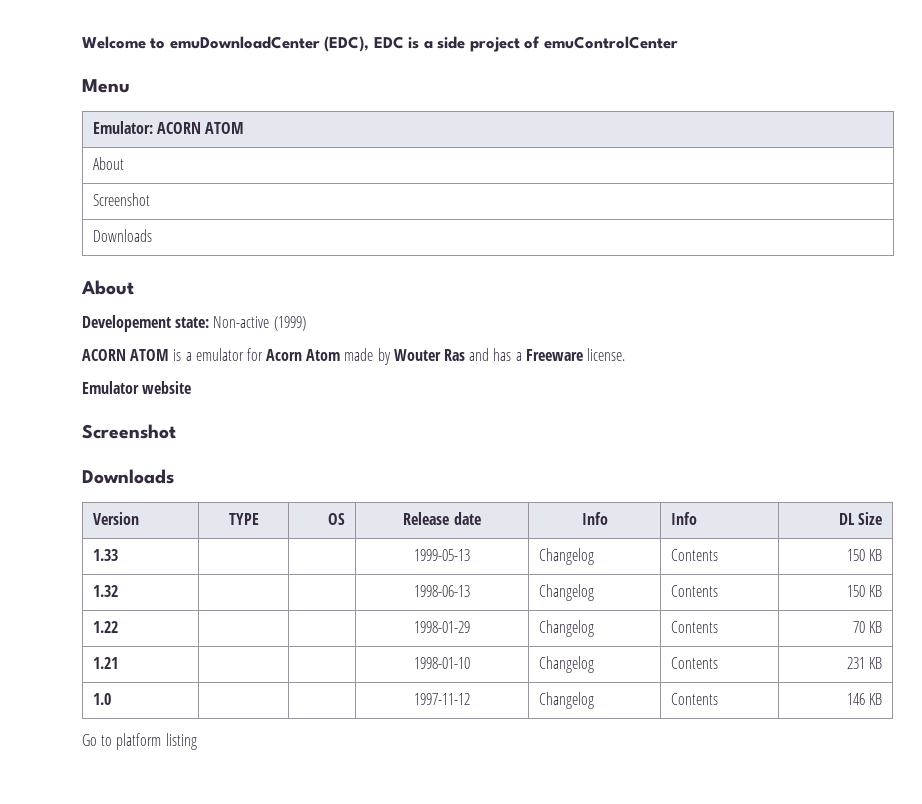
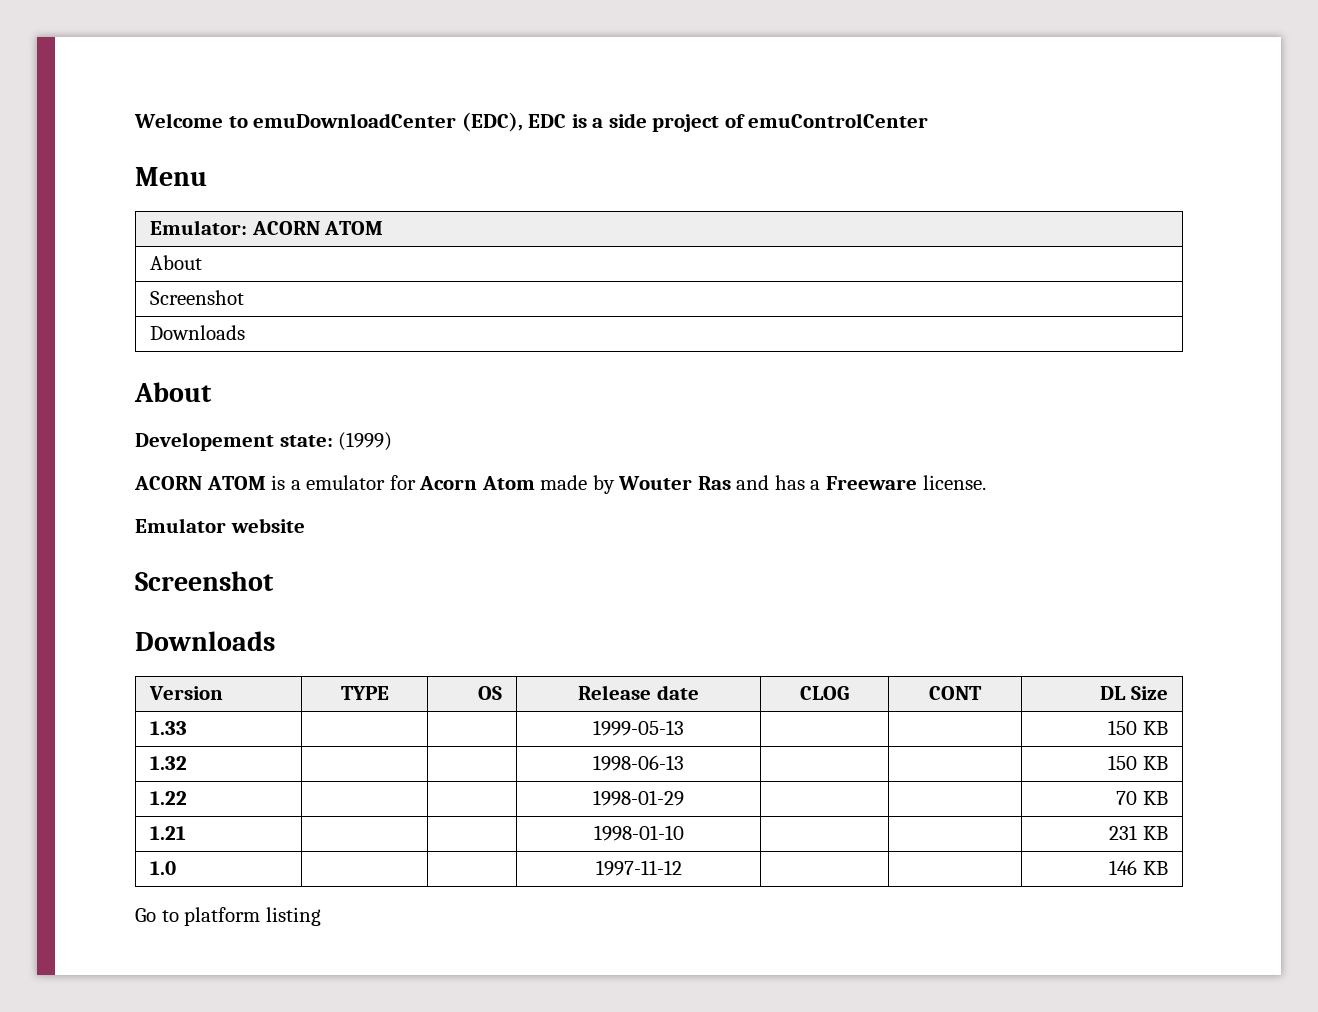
[213,316,270,328] Non-active -> (333, 441) none
[581,512,608,525] [670,512,697,525] Info | Info -> [800,686,849,700] [929,686,982,700] CLOG | CONT
[538,548,594,565] [670,549,718,561] Changelog | Contents -> (684, 728) |
[538,584,594,601] [670,585,718,597] Changelog | Contents -> (684, 763) |
[538,620,594,637] [670,621,718,633] Changelog | Contents -> (684, 798) |
[538,656,594,673] [670,657,718,669] Changelog | Contents -> (684, 833) |
[538,692,594,709] [670,693,718,705] Changelog | Contents -> (682, 868) |

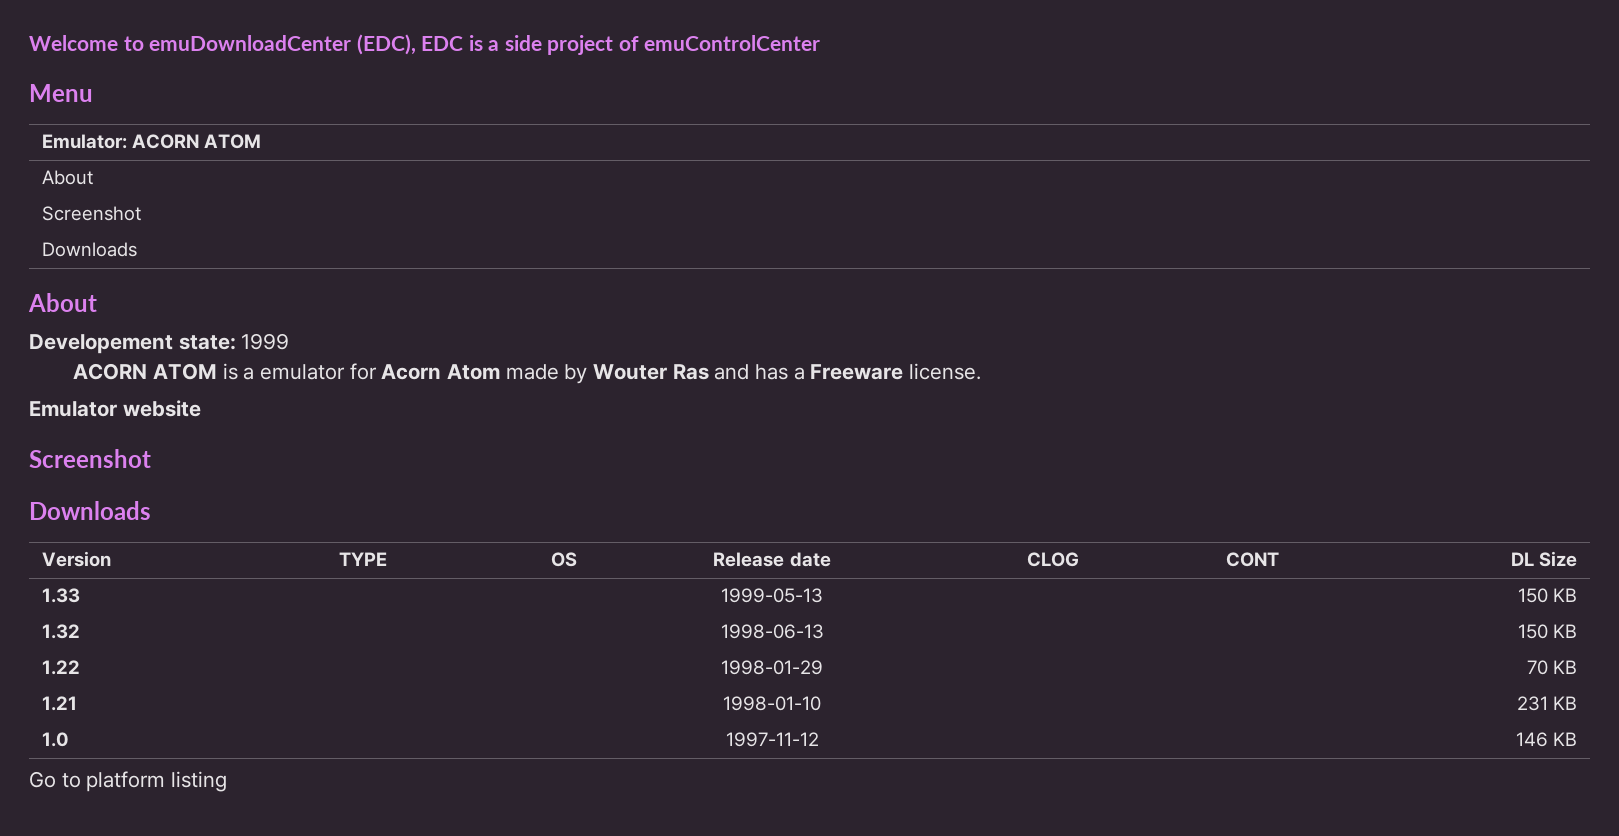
[338,432,393,451] (1999) -> [241,333,290,350] 1999

